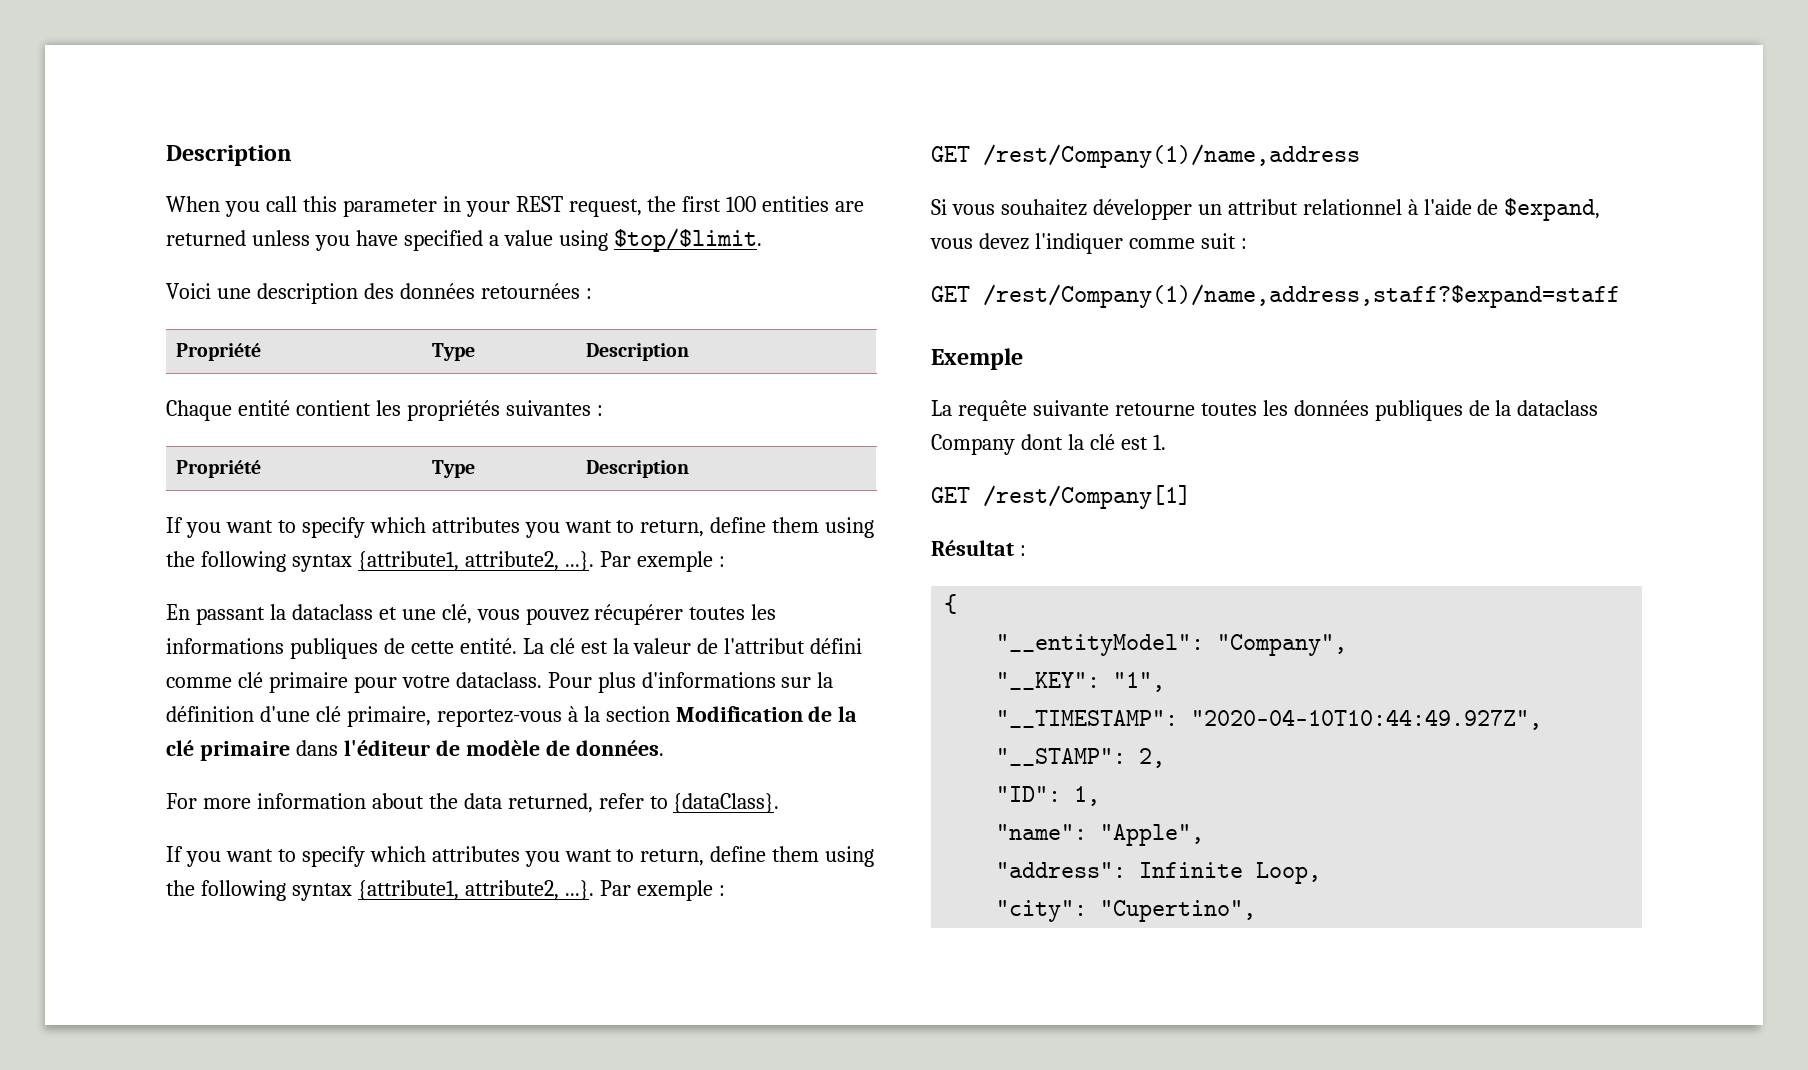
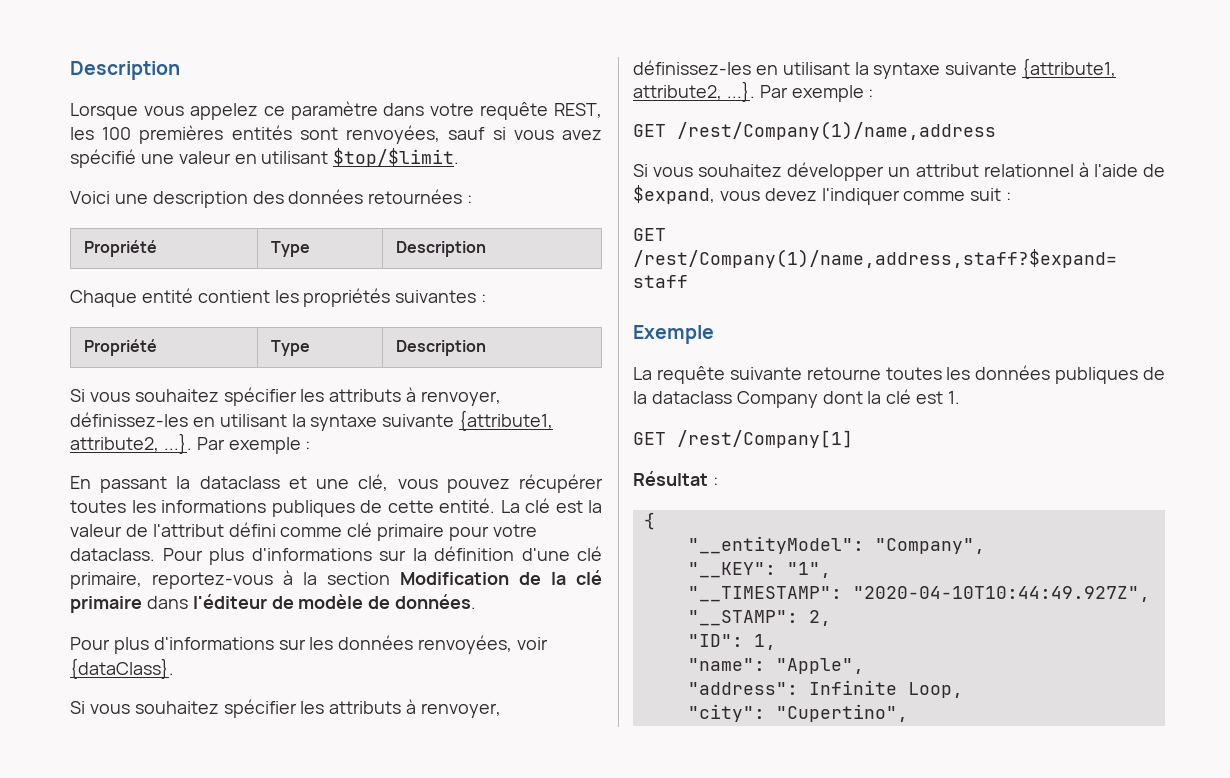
[166,145,292,166] [166,196,865,217] [166,230,608,251] Description // When you call this parameter in your REST request, the first 100 entities are returned unless you have specified a value using -> [70,61,180,80] [70,101,602,120] [70,125,602,144] [70,149,329,168] Description // Lorsque vous appelez ce paramètre dans votre requête REST, les 100 premières entités sont renvoyées, sauf si vous avez spécifié une valeur en utilisant
[166,517,875,538] [166,551,352,572] If you want to specify which attributes you want to return, define them using the following syntax -> [70,387,502,406] [70,412,455,431] Si vous souhaitez spécifier les attributs à renvoyer, définissez-les en utilisant la syntaxe suivante
[166,793,780,814] [166,846,875,867] [166,880,352,901] For more information about the data returned, refer to {dataClass}. // If you want to specify which attributes you want to return, define them using the following syntax -> [70,635,549,654] [70,658,174,679] [70,699,502,718] [633,60,1018,79] Pour plus d'informations sur les données renvoyées, voir {dataClass}. // Si vous souhaitez spécifier les attributs à renvoyer, définissez-les en utilisant la syntaxe suivante

